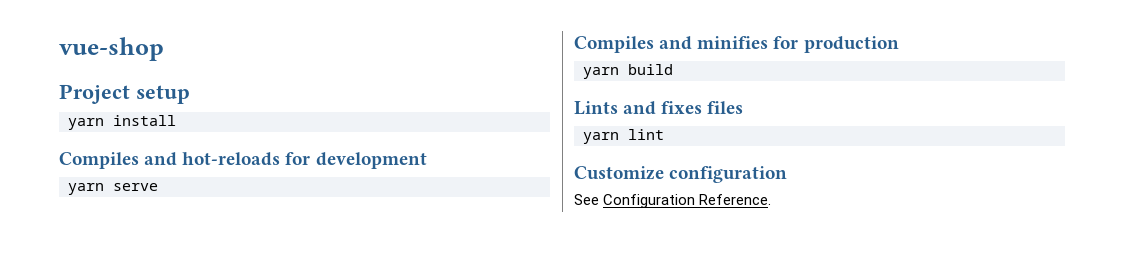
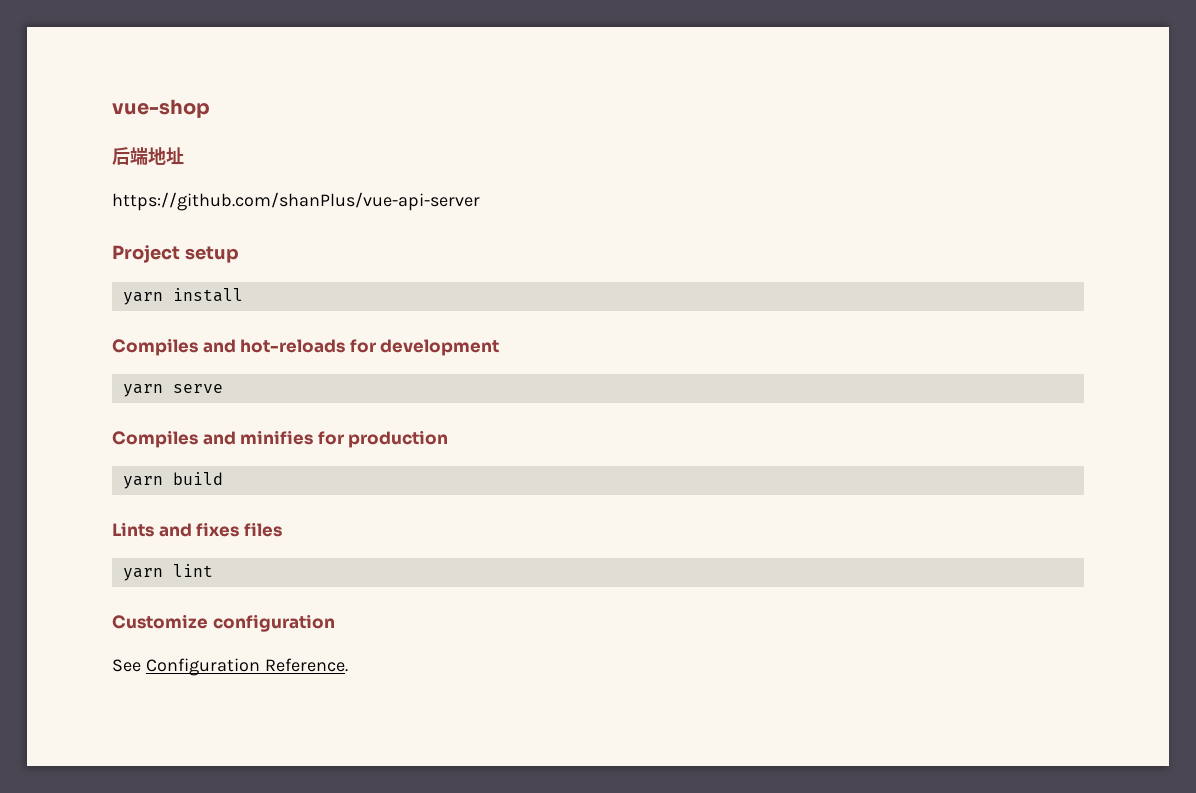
(164, 49) none -> [112,147,184,165] [112,192,480,211] // 后端地址 // https://github.com/shanPlus/vue-api-server

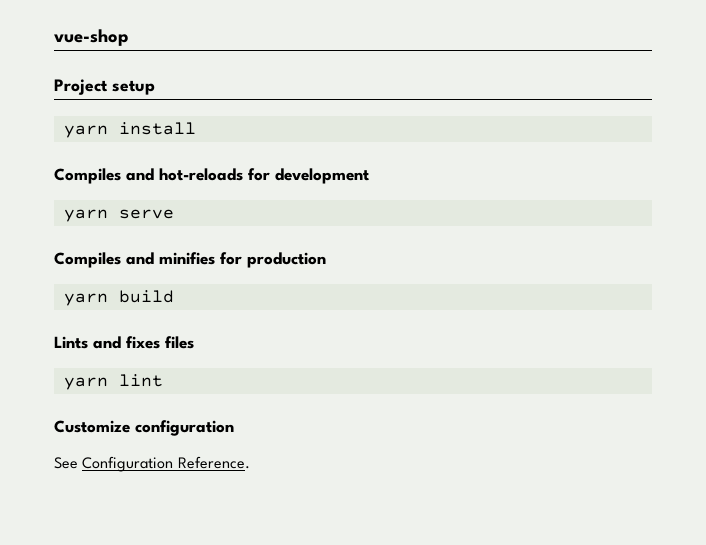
[112,147,184,165] [112,192,480,211] // 后端地址 // https://github.com/shanPlus/vue-api-server -> (128, 37) none

